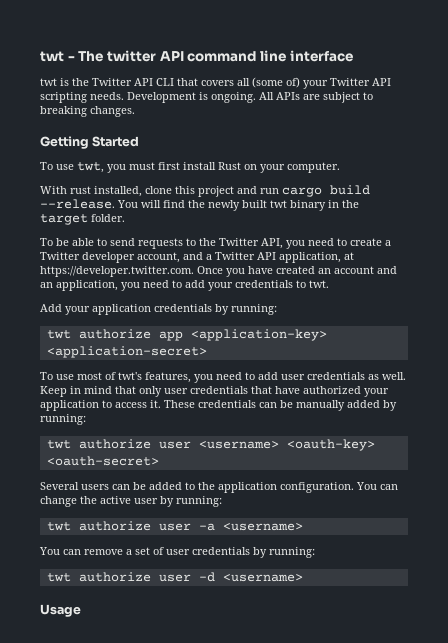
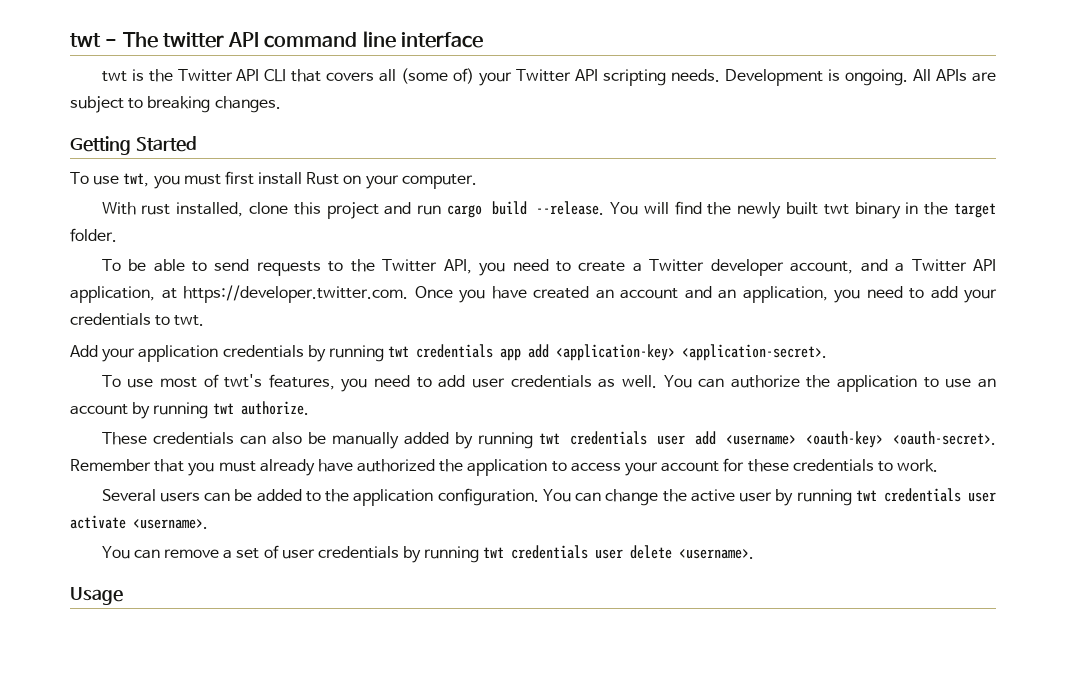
[231,304,277,315] [46,329,327,341] [46,346,207,358] running: // twt authorize app <application-key> <application-secret> -> [328,344,828,362] running twt credentials app add <application-key> <application-secret>.
[40,386,389,397] [40,400,161,411] Keep in mind that only user credentials that have authorized your application to access it. -> [663,375,997,392] [70,401,309,419] You can authorize the application to use an account by running twt authorize. //
(277, 405) none -> [271,432,302,445] also
[40,414,86,425] [46,439,375,451] [46,456,159,466] running: // twt authorize user <username> <oauth-key> <oauth-secret> -> [477,431,997,449] [70,458,939,476] running twt credentials user add <username> <oauth-key> <oauth-secret>. Remember that you must already have authorized the application to access your account for these credentials to work.
[176,496,222,507] [46,521,303,531] running: // twt authorize user -a <username> -> [796,488,997,506] [70,515,208,529] running twt credentials user activate <username>.
[269,547,315,558] [46,572,303,582] running: // twt authorize user -d <username> -> [424,545,755,563] running twt credentials user delete <username>.

